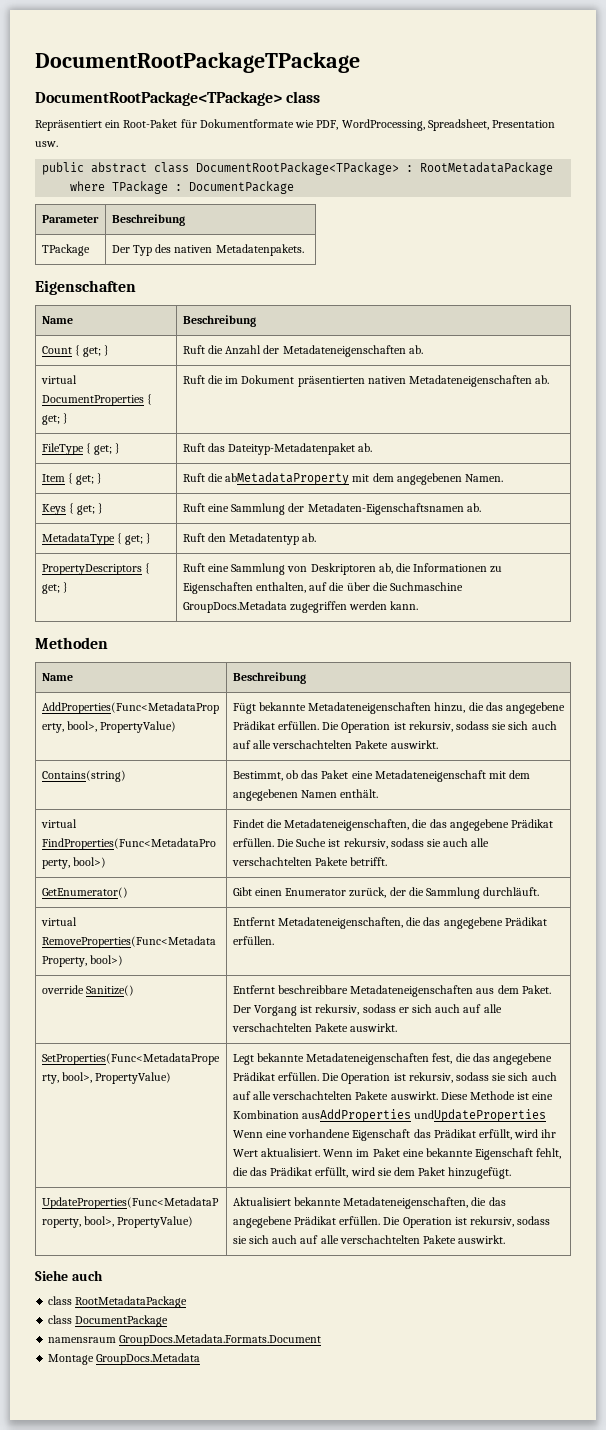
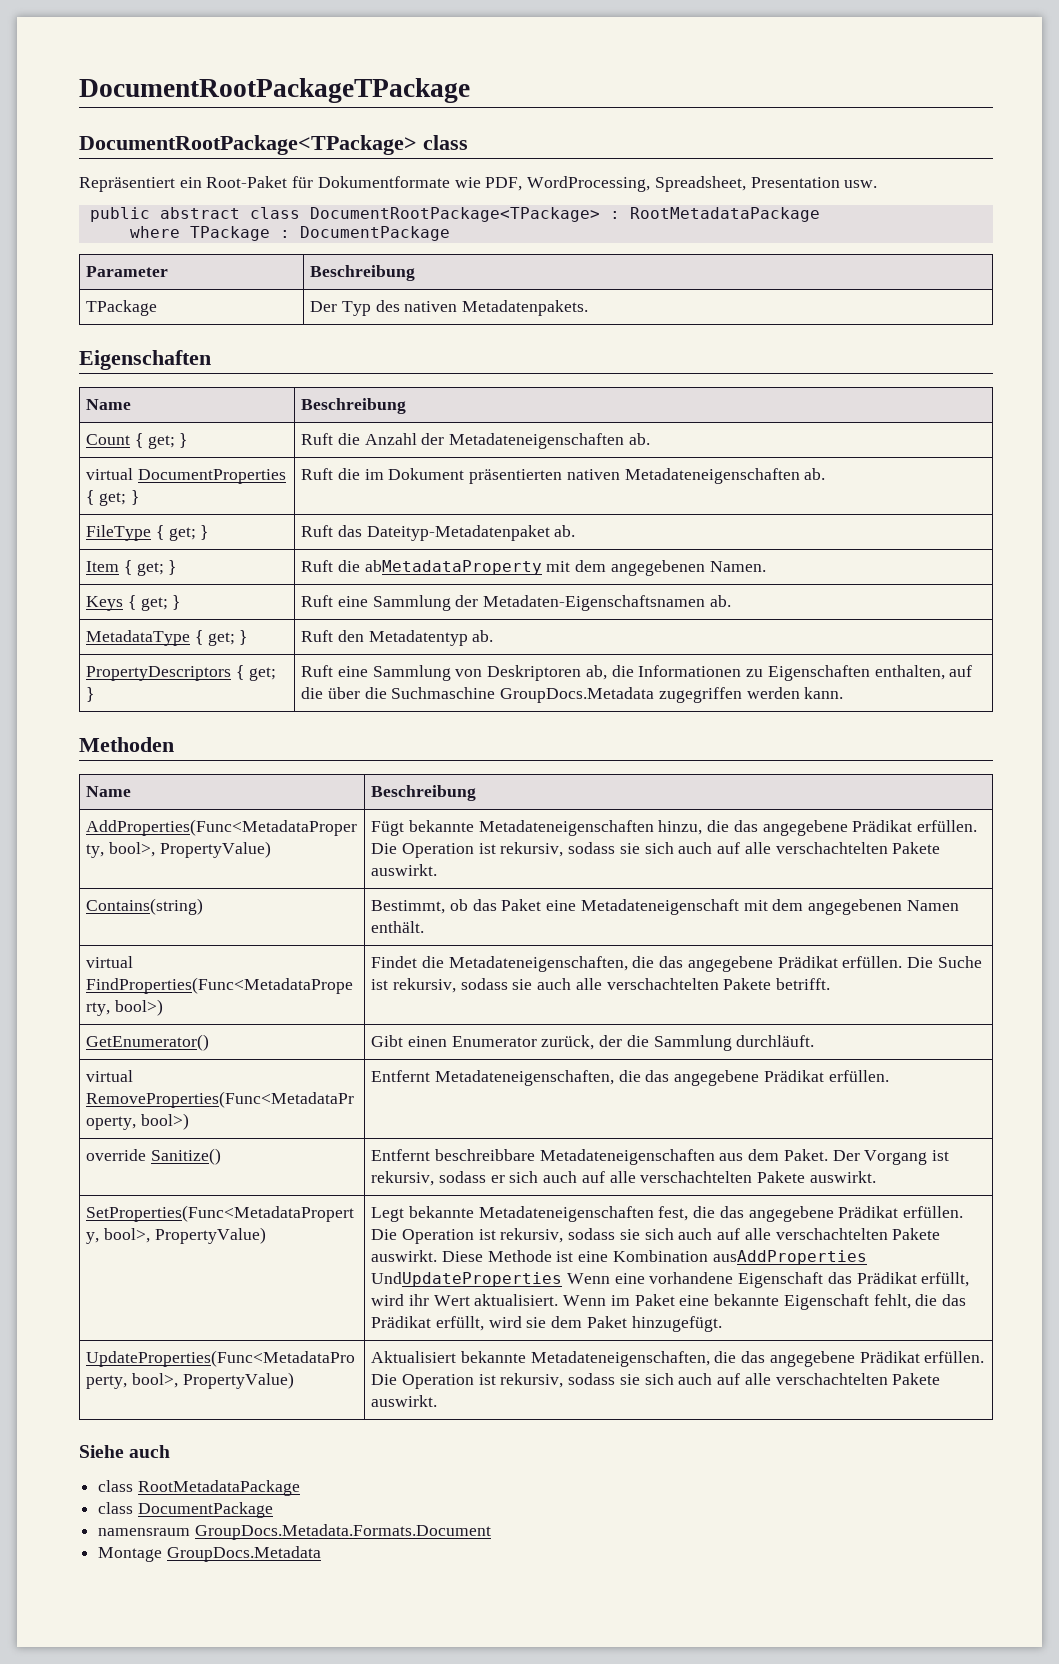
[414,1109,547,1122] undUpdateProperties -> [371,1272,563,1287] UndUpdateProperties

